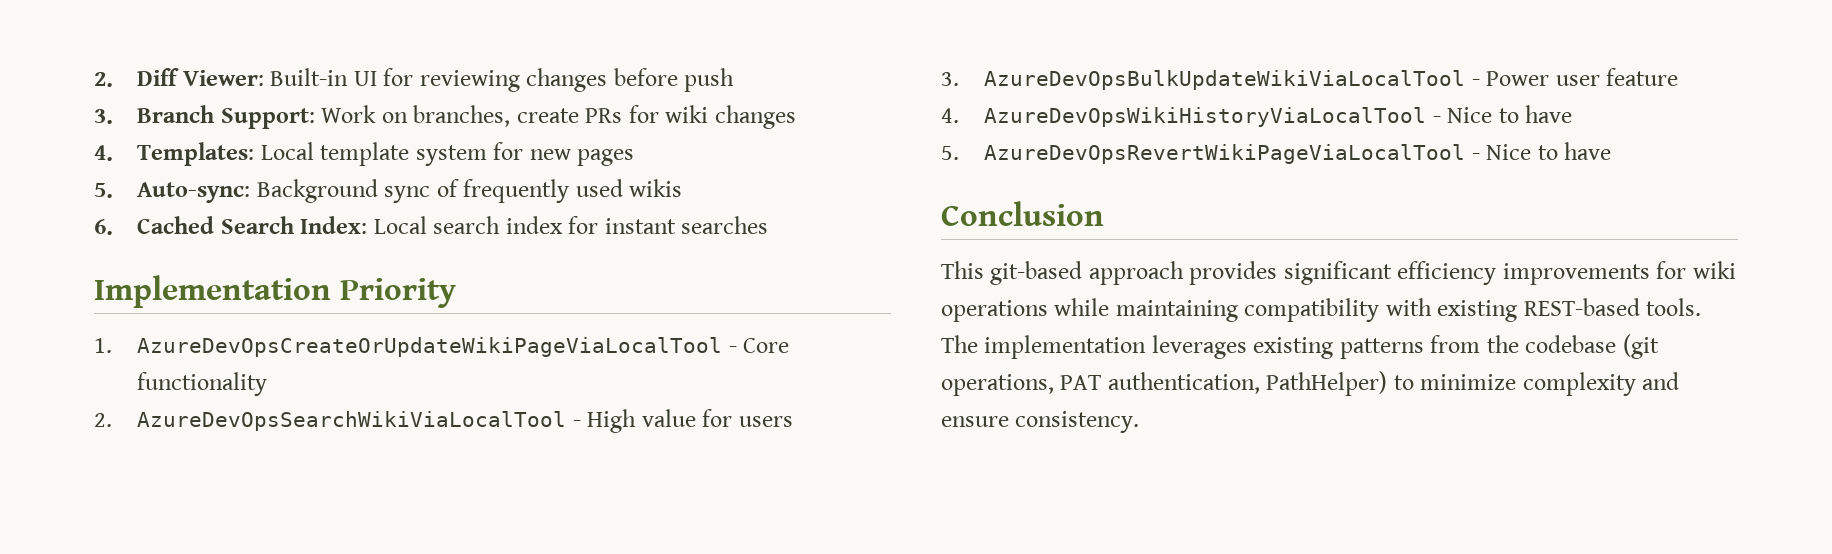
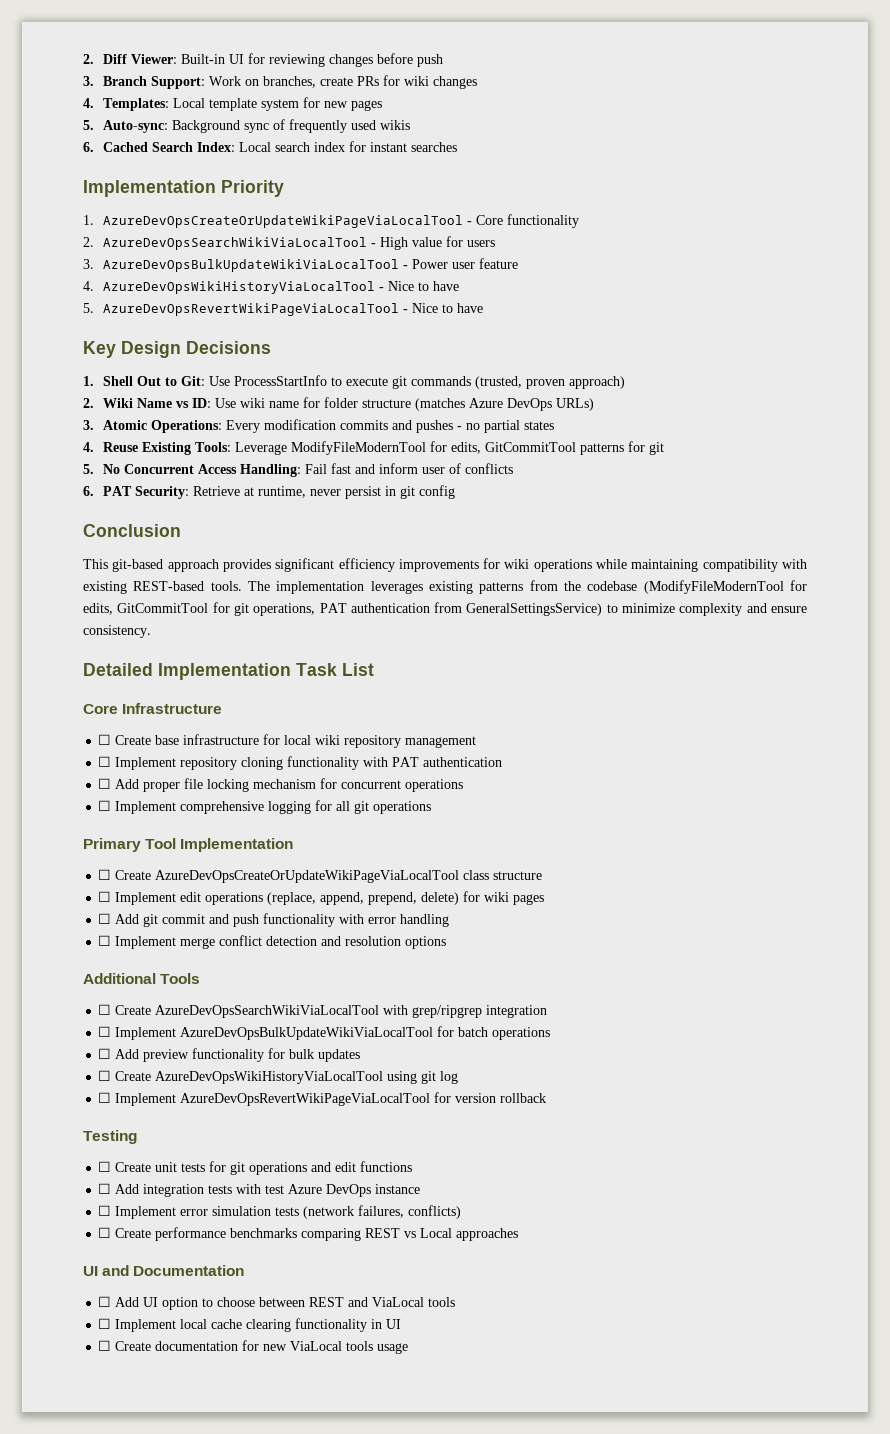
(1612, 151) none -> [83,341,271,358] [83,375,625,389] [83,397,594,411] [83,419,554,433] [83,441,664,455] [83,463,513,477] [83,485,455,499] // Key Design Decisions // 1. Shell Out to Git: Use ProcessStartInfo to execute git commands (trusted, proven approach) // 2. Wiki Name vs ID: Use wiki name for folder structure (matches Azure DevOps URLs) // 3. Atomic Operations: Every modification commits and pushes - no partial states // 4. Reuse Existing Tools: Leverage ModifyFileModernTool for edits, GitCommitTool patterns for git // 5. No Concurrent Access Handling: Fail fast and inform user of conflicts // 6. PAT Security: Retrieve at runtime, never persist in git config
[1622,334,1659,359] [941,371,1388,396] (git operations, PAT authentication, PathHelper) -> [643,580,807,594] [83,602,603,616] (ModifyFileModernTool for edits, GitCommitTool for git operations, PAT authentication from GeneralSettingsService)
(1140, 422) none -> [83,663,374,680] [83,703,223,714] [98,734,477,748] [98,756,503,770] [98,778,464,792] [98,800,432,814] [83,838,294,852] [98,869,543,883] [98,891,545,905] [98,913,450,927] [98,935,447,949] [83,973,201,984] [98,1004,548,1018] [98,1026,551,1040] [98,1048,361,1062] [98,1070,459,1084] [98,1092,547,1106] [83,1130,137,1144] [98,1161,413,1175] [98,1183,421,1197] [98,1205,462,1219] [98,1227,519,1241] [83,1265,245,1276] [98,1296,456,1310] [98,1318,402,1332] [98,1340,409,1354] // Detailed Implementation Task List // Core Infrastructure // ☐ Create base infrastructure for local wiki repository management // ☐ Implement repository cloning functionality with PAT authentication // ☐ Add proper file locking mechanism for concurrent operations // ☐ Implement comprehensive logging for all git operations // Primary Tool Implementation // ☐ Create AzureDevOpsCreateOrUpdateWikiPageViaLocalTool class structure // ☐ Implement edit operations (replace, append, prepend, delete) for wiki pages // ☐ Add git commit and push functionality with error handling // ☐ Implement merge conflict detection and resolution options // Additional Tools // ☐ Create AzureDevOpsSearchWikiViaLocalTool with grep/ripgrep integration // ☐ Implement AzureDevOpsBulkUpdateWikiViaLocalTool for batch operations // ☐ Add preview functionality for bulk updates // ☐ Create AzureDevOpsWikiHistoryViaLocalTool using git log // ☐ Implement AzureDevOpsRevertWikiPageViaLocalTool for version rollback // Testing // ☐ Create unit tests for git operations and edit functions // ☐ Add integration tests with test Azure DevOps instance // ☐ Implement error simulation tests (network failures, conflicts) // ☐ Create performance benchmarks comparing REST vs Local approaches // UI and Documentation // ☐ Add UI option to choose between REST and ViaLocal tools // ☐ Implement local cache clearing functionality in UI // ☐ Create documentation for new ViaLocal tools usage

